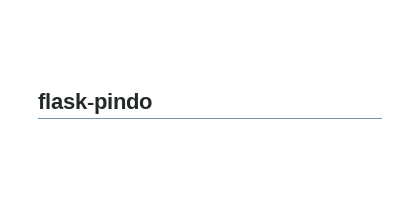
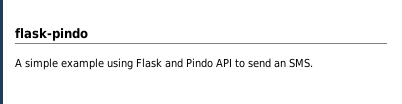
(152, 103) none -> [15,58,313,70] // A simple example using Flask and Pindo API to send an SMS.

